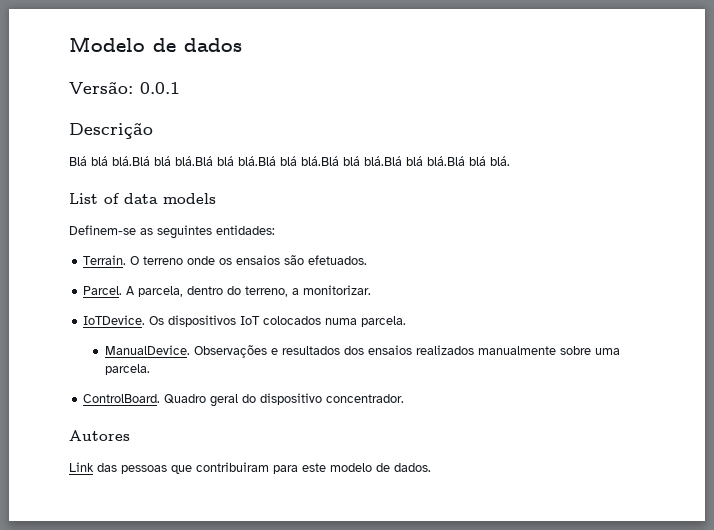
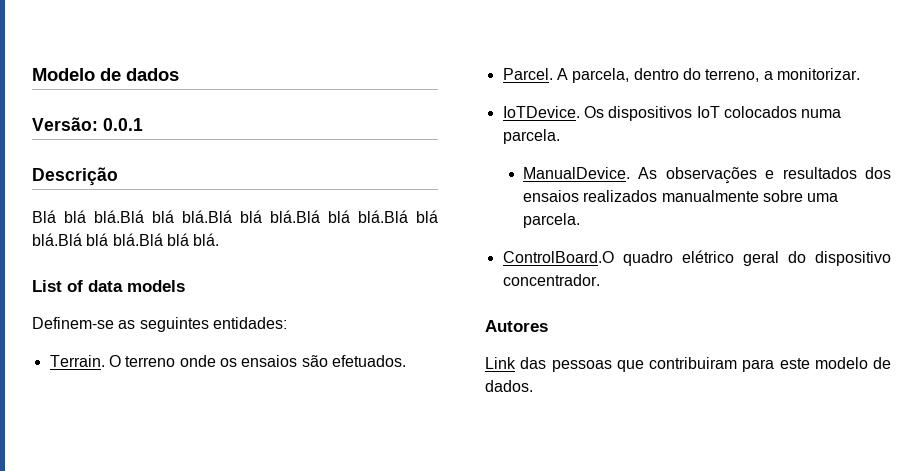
[193,345,267,358] Observações -> [638,167,757,184] As observações
[83,394,207,404] ControlBoard. Quadro -> [502,250,734,266] ControlBoard.O quadro elétrico

